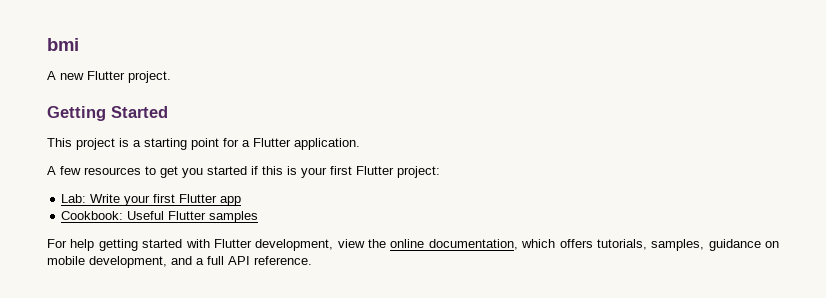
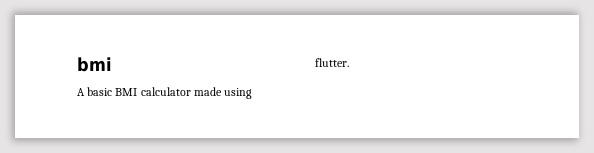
[60,71,171,83] [47,106,168,121] [47,138,360,150] [47,166,440,178] [61,194,242,206] [61,211,259,223] [47,239,779,251] [47,256,312,268] new Flutter project. // Getting Started // This project is a starting point for a Flutter application. // A few resources to get you started if this is your first Flutter project: // Lab: Write your first Flutter app // Cookbook: Useful Flutter samples // For help getting started with Flutter development, view the online documentation, which offers tutorials, samples, guidance on mobile development, and a full API reference. -> [87,87,253,99] [315,58,349,67] basic BMI calculator made using flutter.

